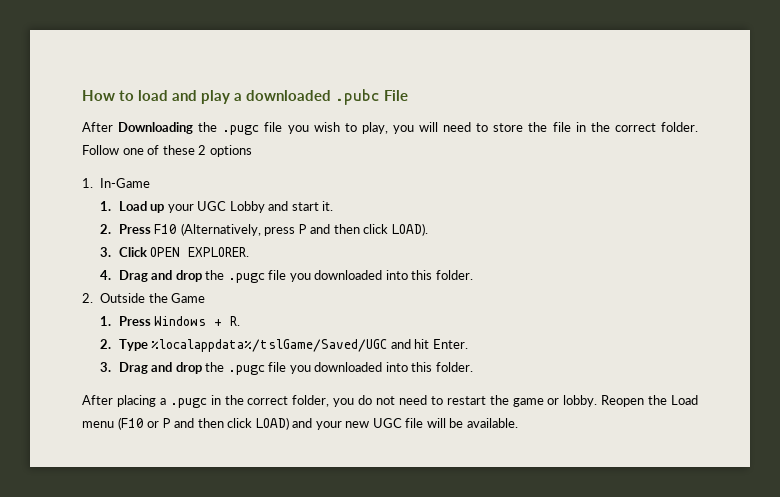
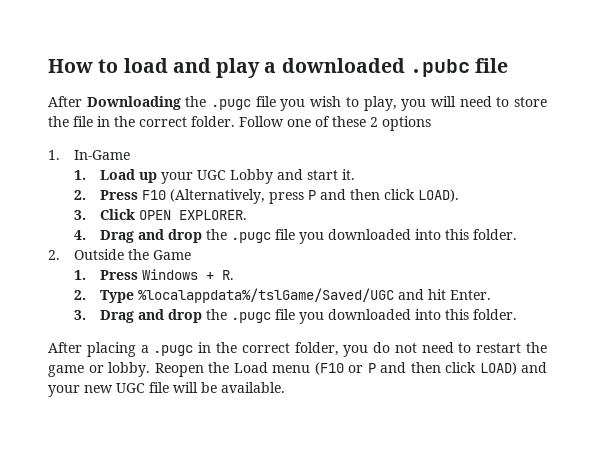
[384,90,409,101] File -> [475,58,509,73] file

